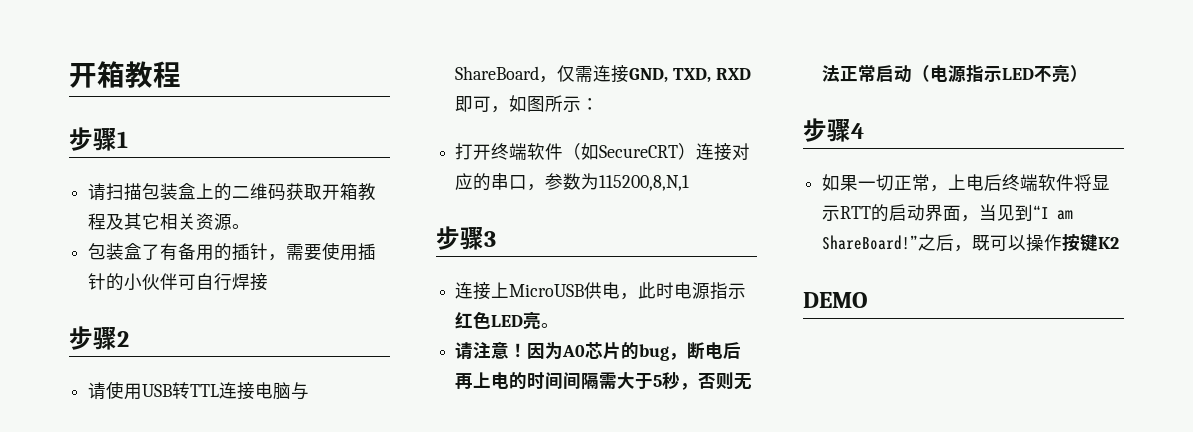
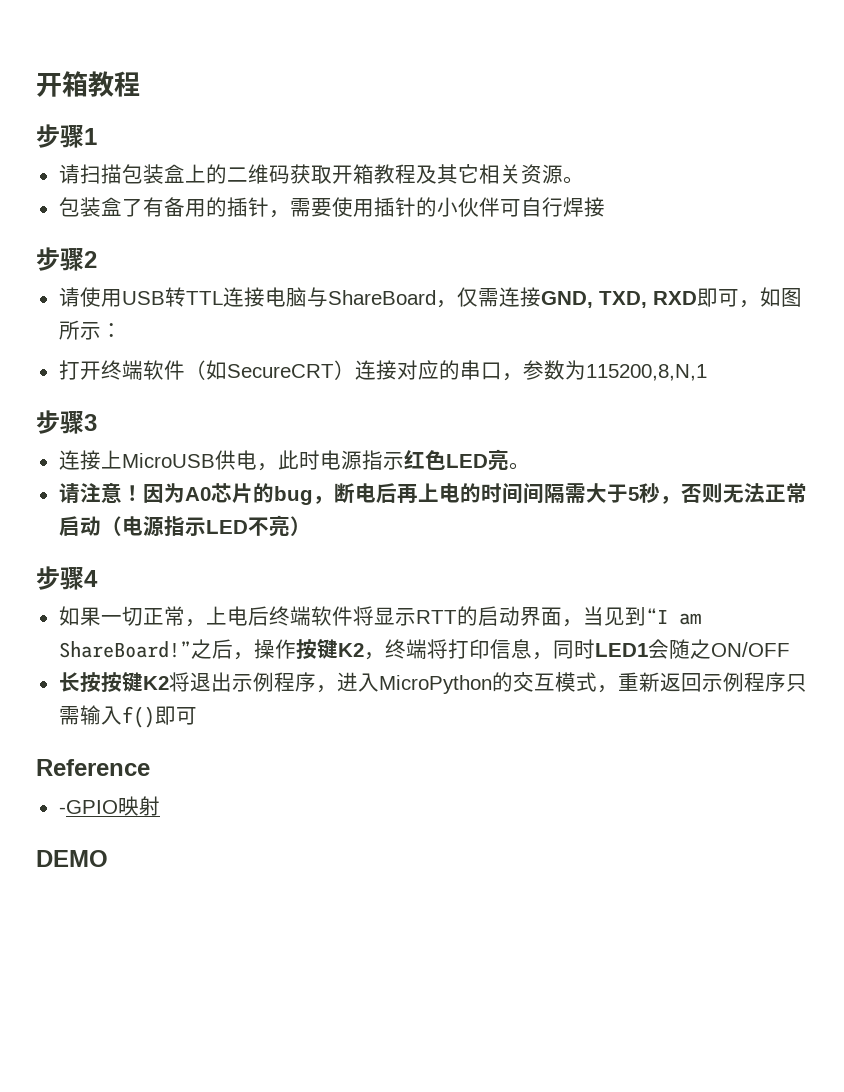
[972,235,1027,251] 既可以 -> (254, 656) none
(1120, 243) none -> [363,639,790,660] [58,672,807,694] [58,705,197,728] [36,759,150,776] [58,796,160,816] ，终端将打印信息，同时LED1会随之ON/OFF // 长按按键K2将退出示例程序，进入MicroPython的交互模式，重新返回示例程序只需输入f()即可 // Reference // -GPIO映射

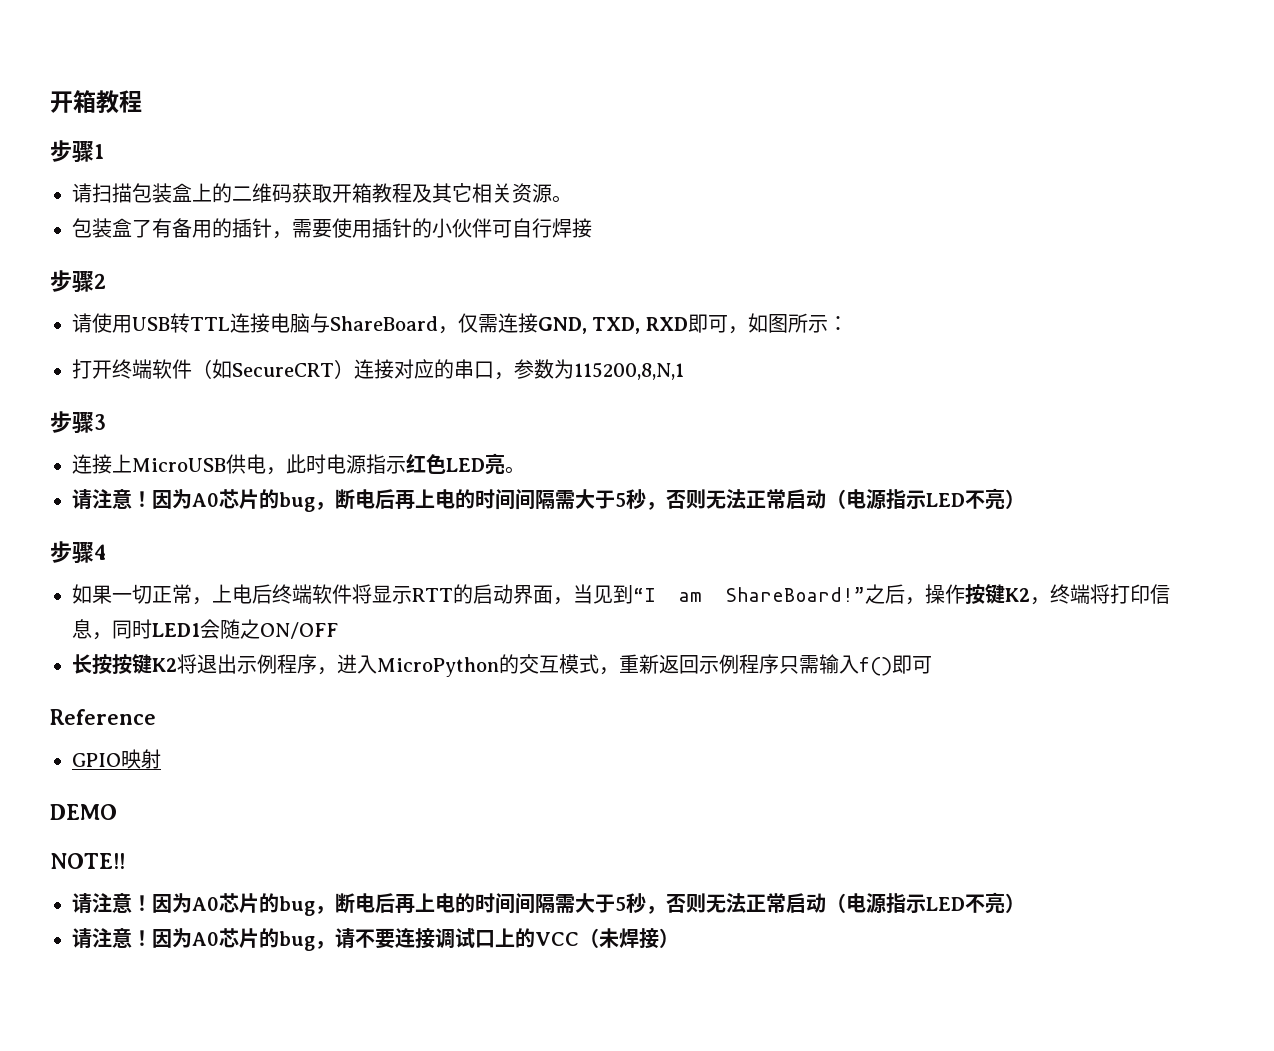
[58,800,118,814] -GPIO -> [72,753,121,767] GPIO
(108, 858) none -> [50,853,125,869] [72,892,1025,916] [72,928,679,951] // NOTE!! // 请注意！因为A0芯片的bug，断电后再上电的时间间隔需大于5秒，否则无法正常启动（电源指示LED不亮） // 请注意！因为A0芯片的bug，请不要连接调试口上的VCC（未焊接）

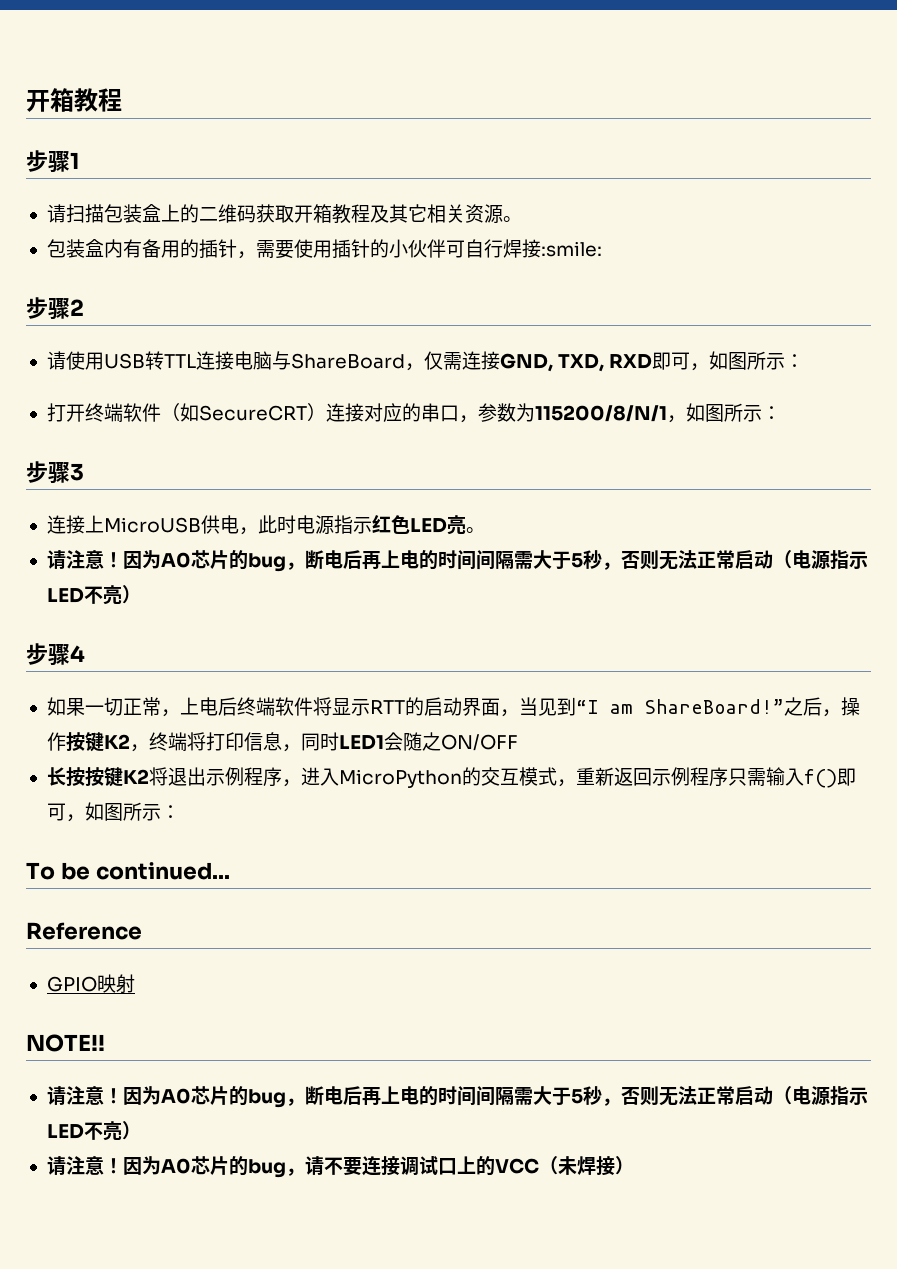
[132,219,152,238] 了 -> [103,239,123,258] 内
(592, 228) none -> [540,241,602,257] :smile:
[574,362,684,380] 115200,8,N,1 -> [534,403,781,423] 115200/8/N/1，如图所示：
(932, 665) none -> [65,802,180,822] [26,862,230,880] ，如图所示： // To be continued...
[50,804,117,820] // DEMO -> (135, 983) none

